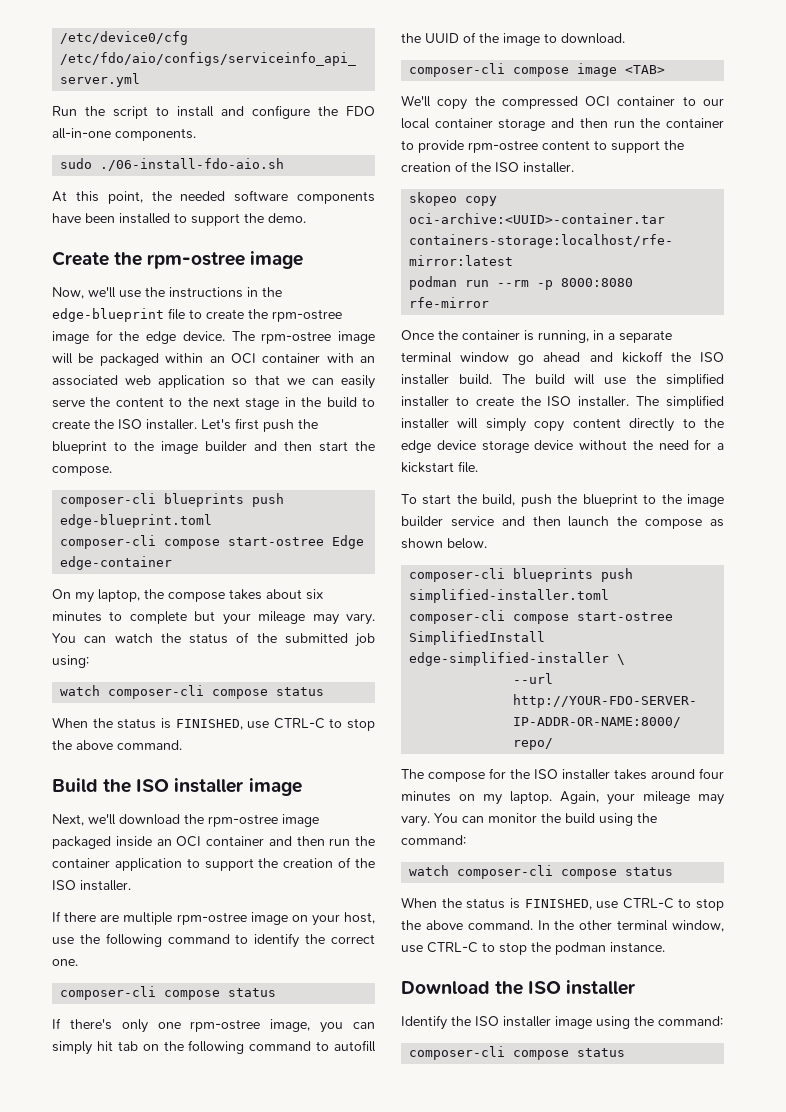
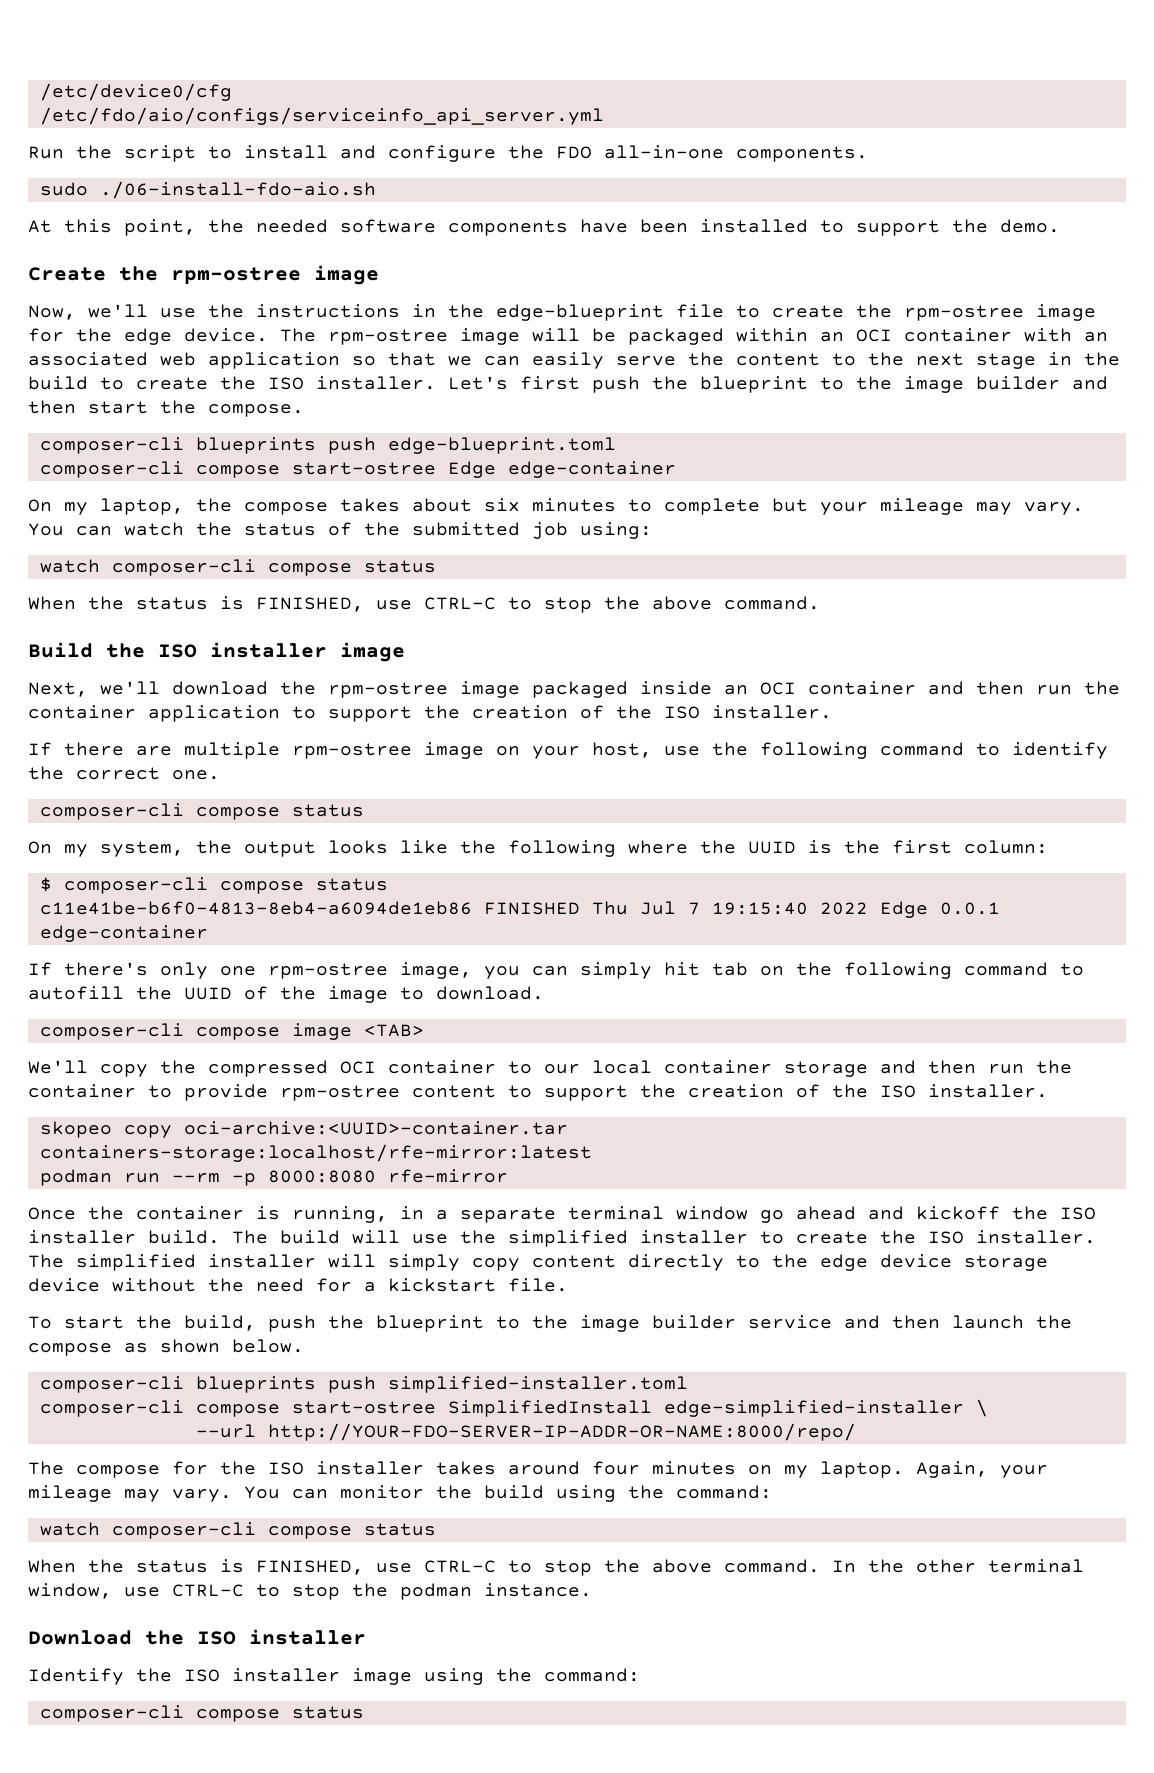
(277, 992) none -> [28,840,1048,857] [39,877,388,894] [39,901,1000,918] [39,925,208,942] // On my system, the output looks like the following where the UUID is the first column: // $ composer-cli compose status // c11e41be-b6f0-4813-8eb4-a6094de1eb86 FINISHED Thu Jul 7 19:15:40 2022 Edge 0.0.1 edge-container

